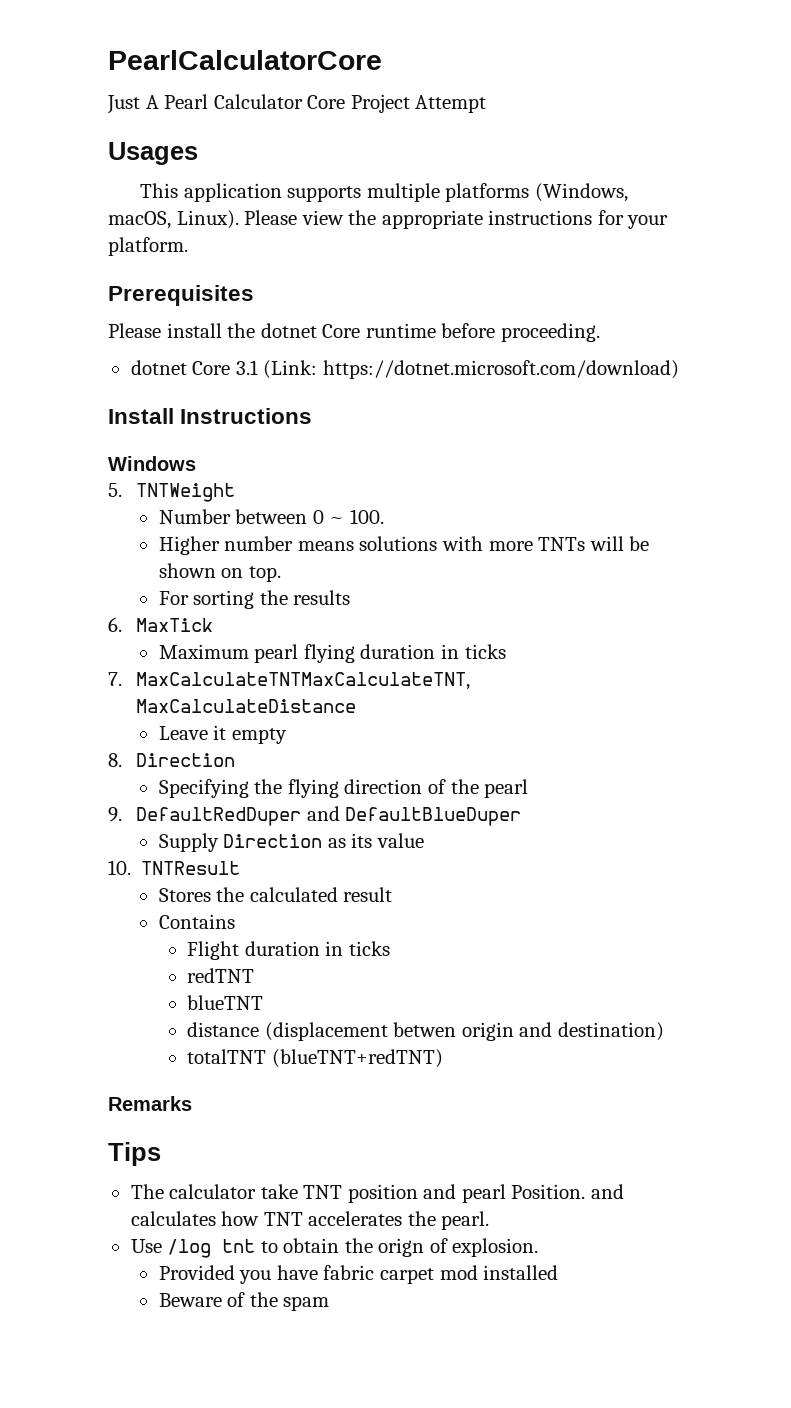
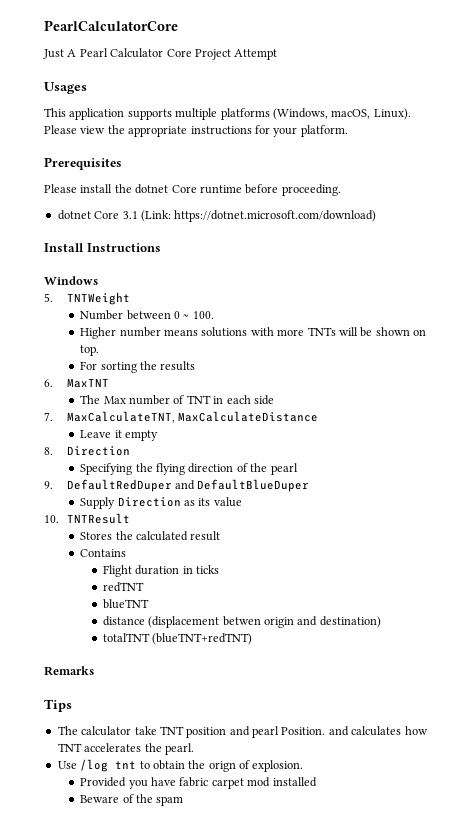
[136,618,214,632] [158,644,506,663] MaxTick // Maximum pearl flying duration in ticks -> [66,378,109,388] [80,395,274,405] MaxTNT // The Max number of TNT in each side
[136,672,471,690] MaxCalculateTNTMaxCalculateTNT, -> [66,411,175,423] MaxCalculateTNT,

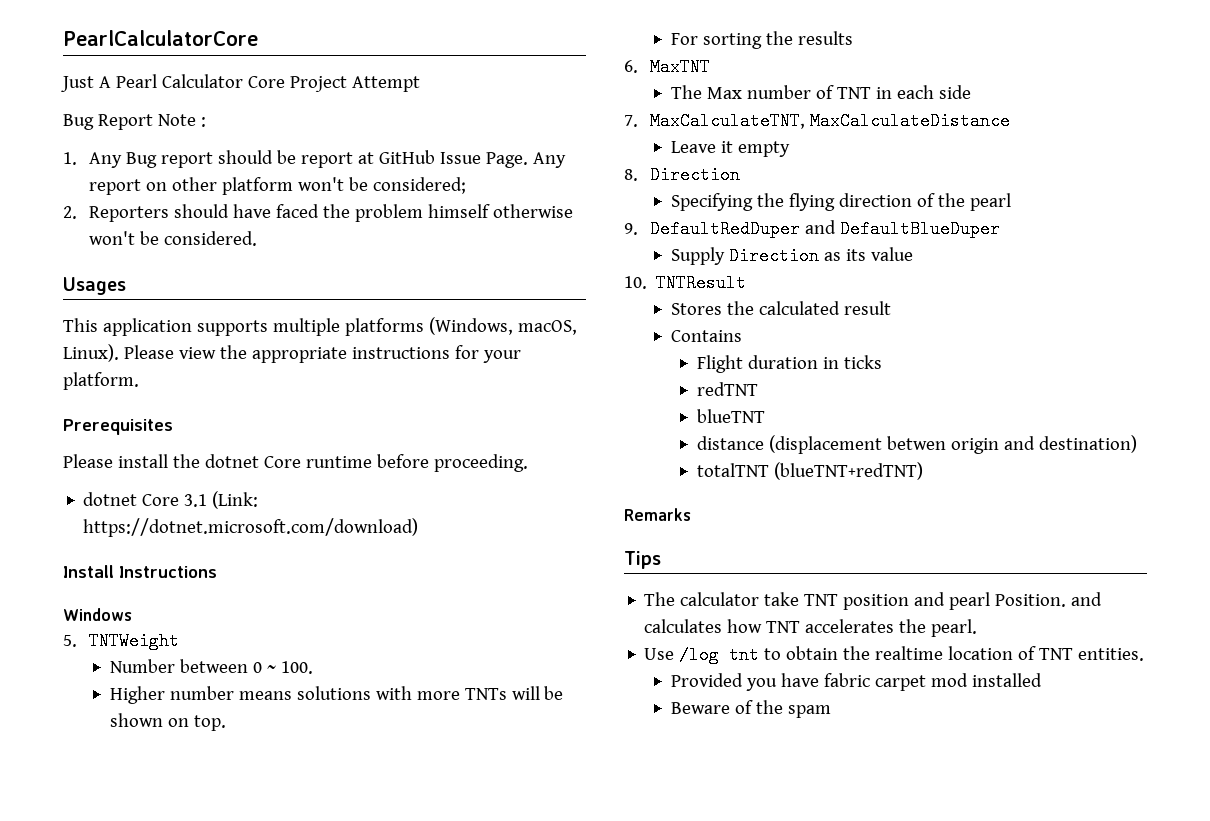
(278, 54) none -> [63,114,206,130] [63,150,567,168] [89,177,467,195] [63,204,574,222] [89,231,258,246] // Bug Report Note : // 1. Any Bug report should be report at GitHub Issue Page. Any report on other platform won't be considered; // 2. Reporters should have faced the problem himself otherwise won't be considered.
[208,760,304,772] orign of explosion. -> [875,646,1145,661] realtime location of TNT entities.

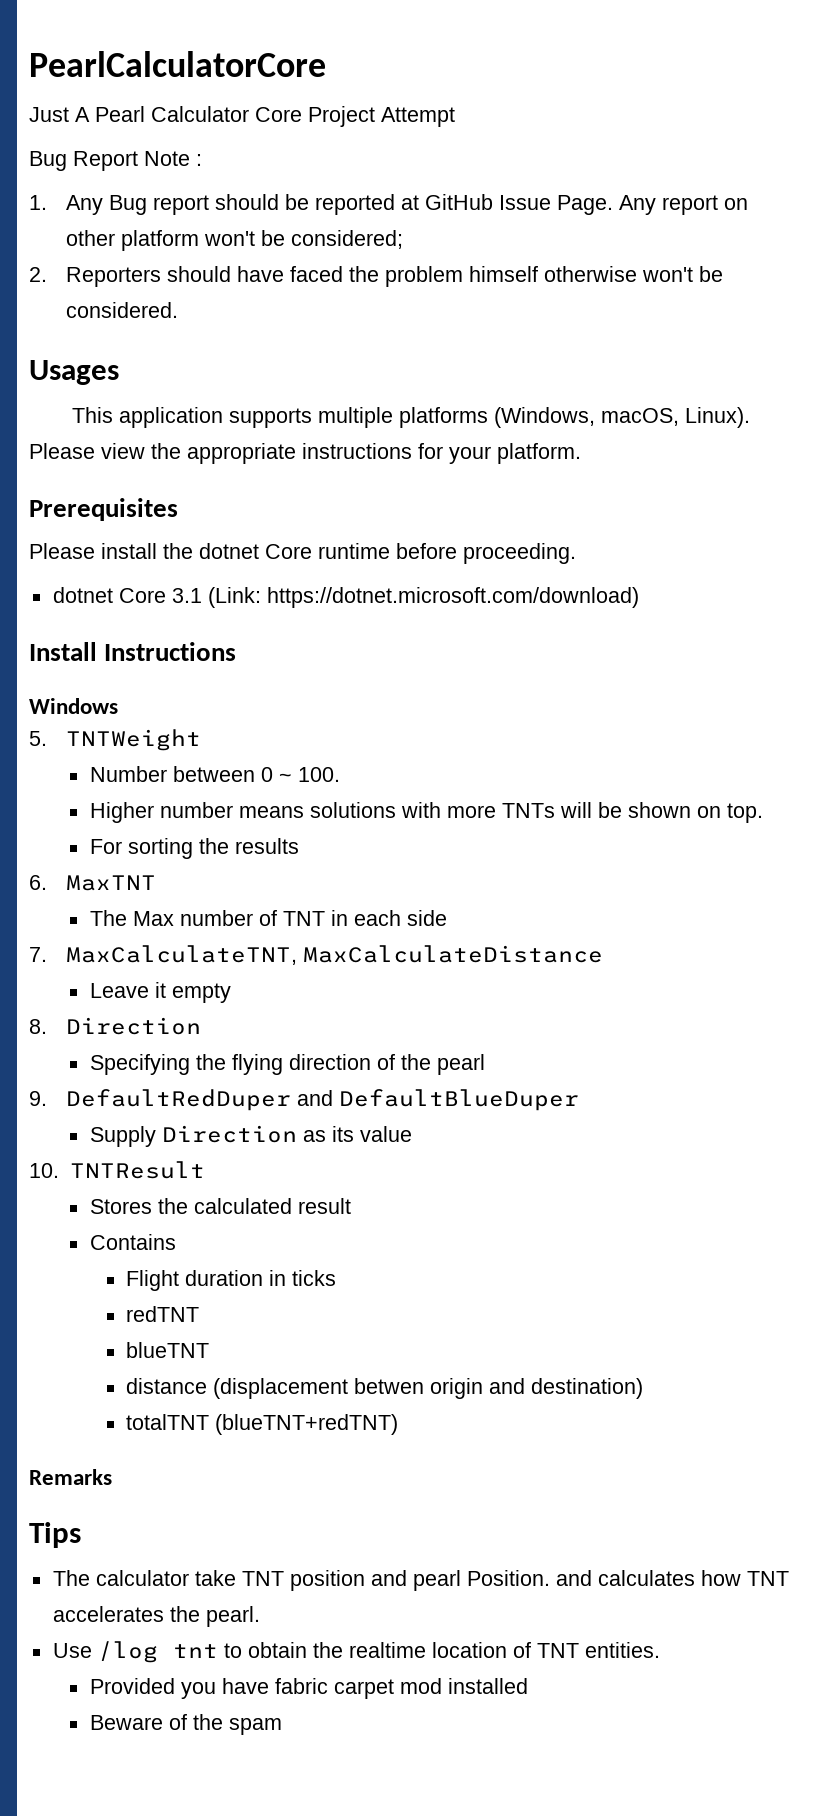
[301,152,354,168] report -> [314,194,395,215] reported

